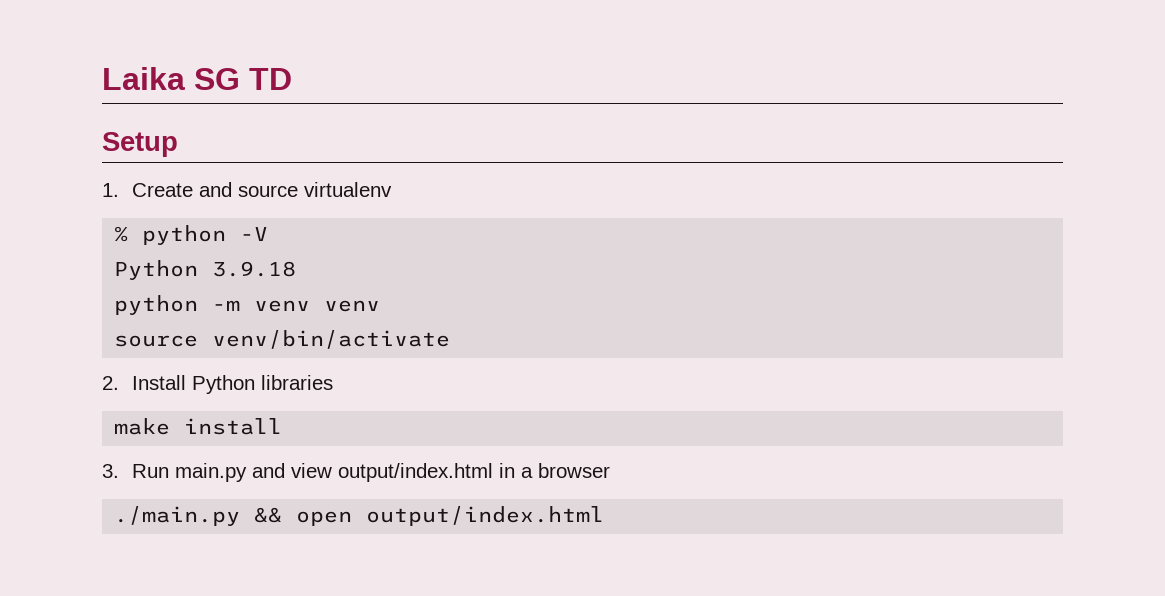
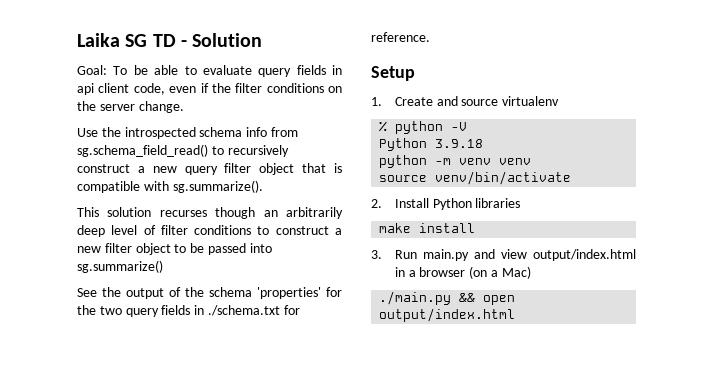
(292, 79) none -> [180,33,263,47] [77,65,342,77] [77,83,342,95] [77,101,184,113] [77,127,298,139] [77,144,289,157] [77,163,342,175] [77,180,263,193] [77,207,343,219] [77,225,342,237] [77,243,272,255] [77,260,163,273] [77,287,342,299] [77,305,300,317] [371,32,430,42] - Solution // Goal: To be able to evaluate query fields in api client code, even if the filter conditions on the server change. // Use the introspected schema info from sg.schema_field_read() to recursively construct a new query filter object that is compatible with sg.summarize(). // This solution recurses though an arbitrarily deep level of filter conditions to construct a new filter object to be passed into sg.summarize() // See the output of the schema 'properties' for the two query fields in ./schema.txt for reference.
(611, 470) none -> [469,266,531,279] (on a Mac)

